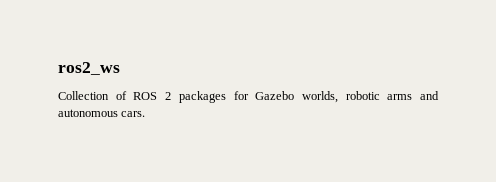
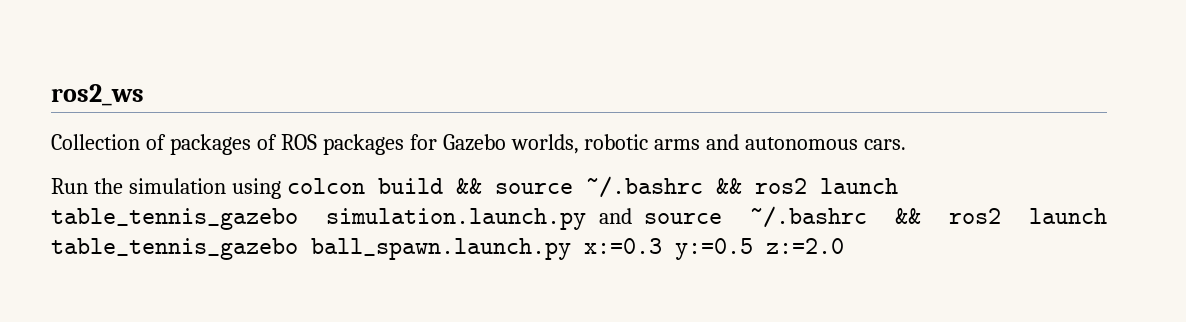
[133,92,172,100] ROS 2 -> [169,134,317,155] packages of ROS
(146, 114) none -> [51,176,898,199] [51,206,1107,230] [51,238,844,260] // Run the simulation using colcon build && source ~/.bashrc && ros2 launch table_tennis_gazebo simulation.launch.py and source ~/.bashrc && ros2 launch table_tennis_gazebo ball_spawn.launch.py x:=0.3 y:=0.5 z:=2.0

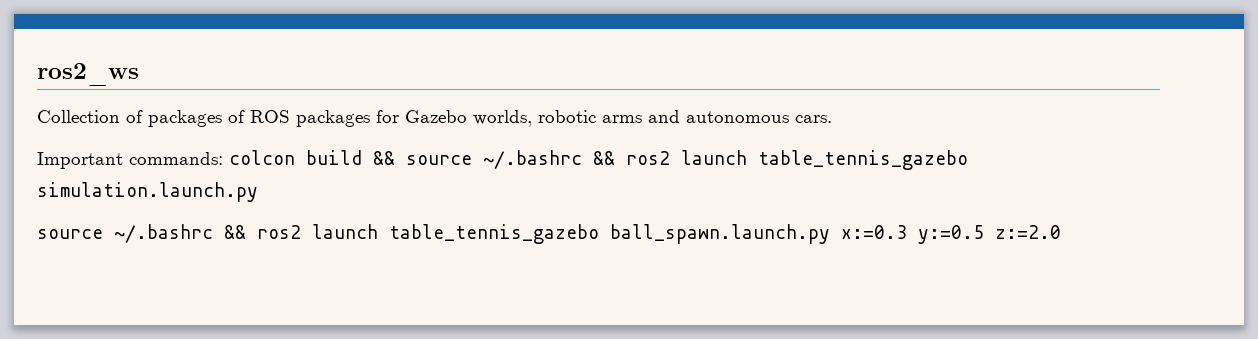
[51,178,281,199] Run the simulation using -> [37,152,223,169] Important commands:
[598,208,632,224] and -> (258, 192) //

